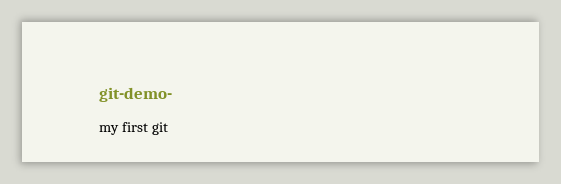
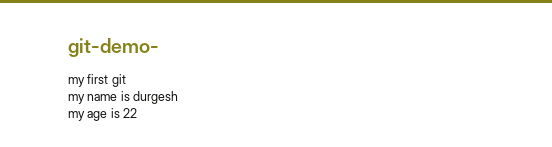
(168, 128) none -> [68,91,179,104] [68,108,138,121] // my name is durgesh // my age is 22

